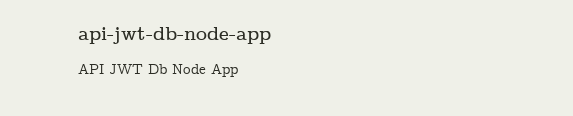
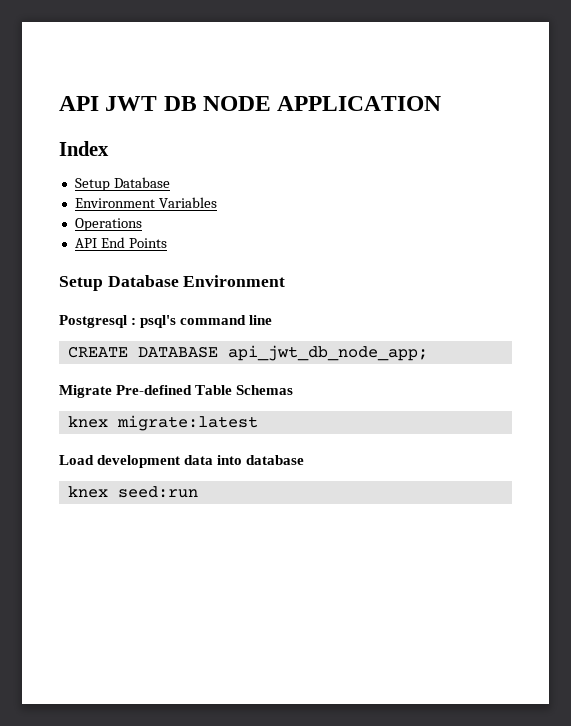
[78,27,271,44] [78,63,238,77] api-jwt-db-node-app // API JWT Db Node App -> [59,96,442,111] [59,141,109,156] [74,177,170,191] [74,197,217,208] [74,218,142,231] [74,237,167,248] [59,275,286,291] [59,315,273,328] [67,345,428,361] [59,385,294,398] [67,415,258,431] [59,455,305,468] [67,486,198,498] API JWT DB NODE APPLICATION // Index // Setup Database // Environment Variables // Operations // API End Points // Setup Database Environment // Postgresql : psql's command line // CREATE DATABASE api_jwt_db_node_app; // Migrate Pre-defined Table Schemas // knex migrate:latest // Load development data into database // knex seed:run

